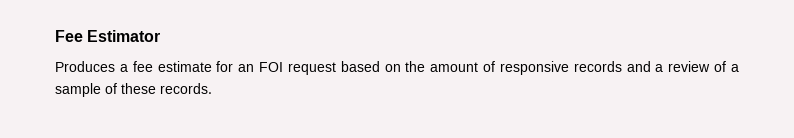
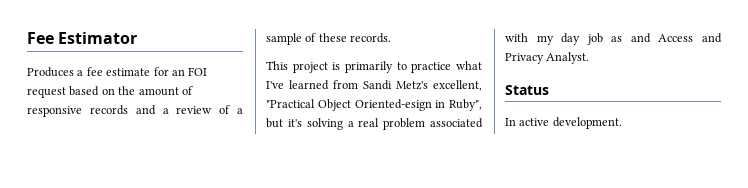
(212, 88) none -> [266,61,482,73] [266,80,482,91] [266,99,482,111] [266,118,483,130] [505,33,722,45] [505,52,590,64] [505,85,549,95] [505,117,622,129] // This project is primarily to practice what I've learned from Sandi Metz's excellent, "Practical Object Oriented-esign in Ruby", but it's solving a real problem associated with my day job as and Access and Privacy Analyst. // Status // In active development.

